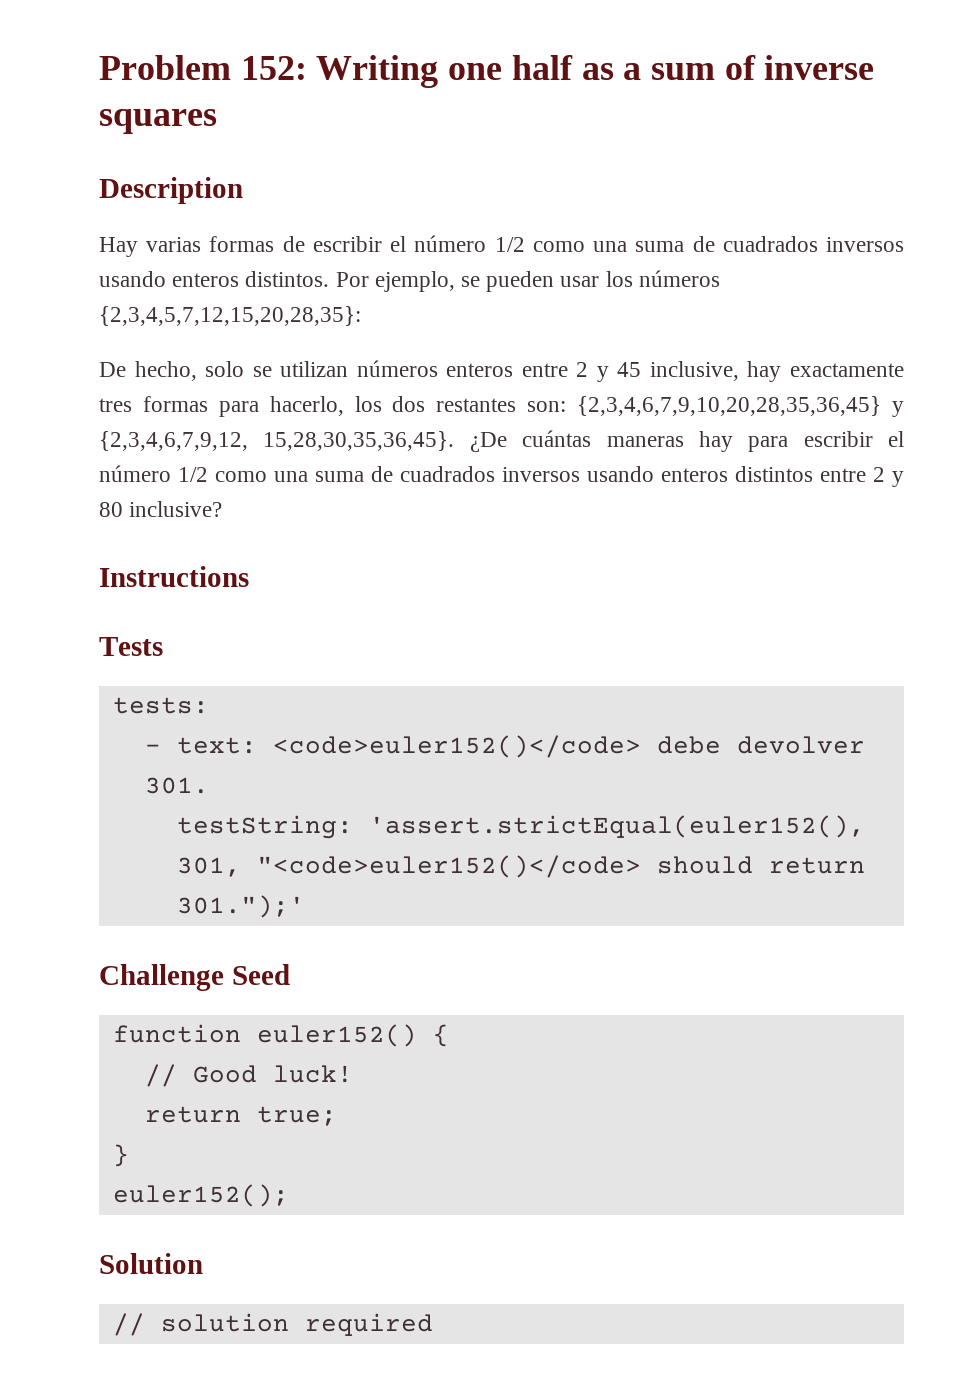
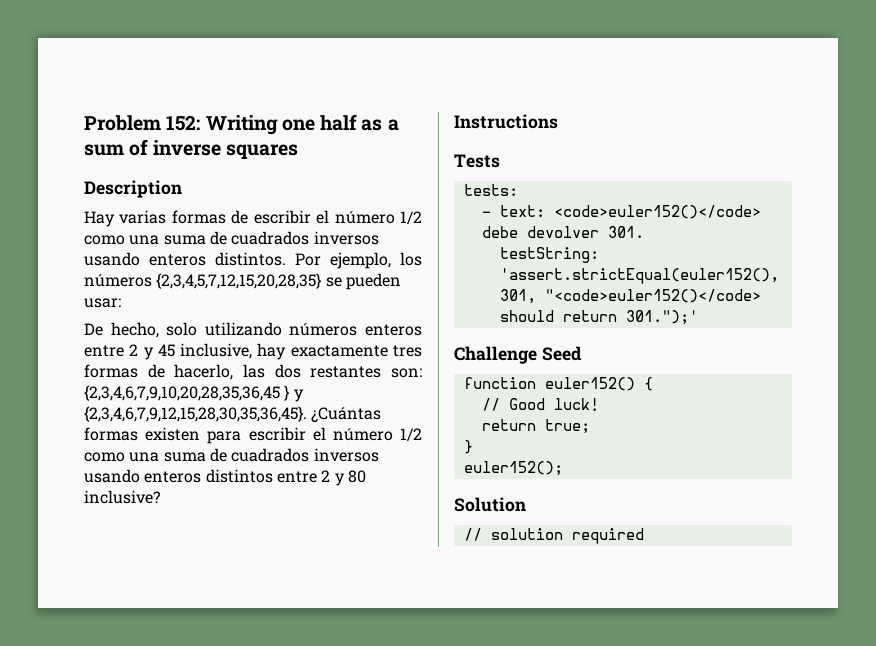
[461,270,720,292] [99,306,361,326] se pueden usar los números {2,3,4,5,7,12,15,20,28,35}: -> [400,252,422,266] [84,273,401,290] [84,298,121,308] los números {2,3,4,5,7,12,15,20,28,35} se pueden usar:
[252,361,349,377] se utilizan -> [204,322,282,336] utilizando
[218,396,905,417] [99,430,733,452] para hacerlo, los dos restantes son: {2,3,4,6,7,9,10,20,28,35,36,45} y {2,3,4,6,7,9,12, 15,28,30,35,36,45}. ¿De cuántas maneras hay -> [147,364,422,380] [84,385,304,402] [84,406,382,423] [84,427,201,441] de hacerlo, las dos restantes son: {2,3,4,6,7,9,10,20,28,35,36,45 } y {2,3,4,6,7,9,12,15,28,30,35,36,45}. ¿Cuántas formas existen

